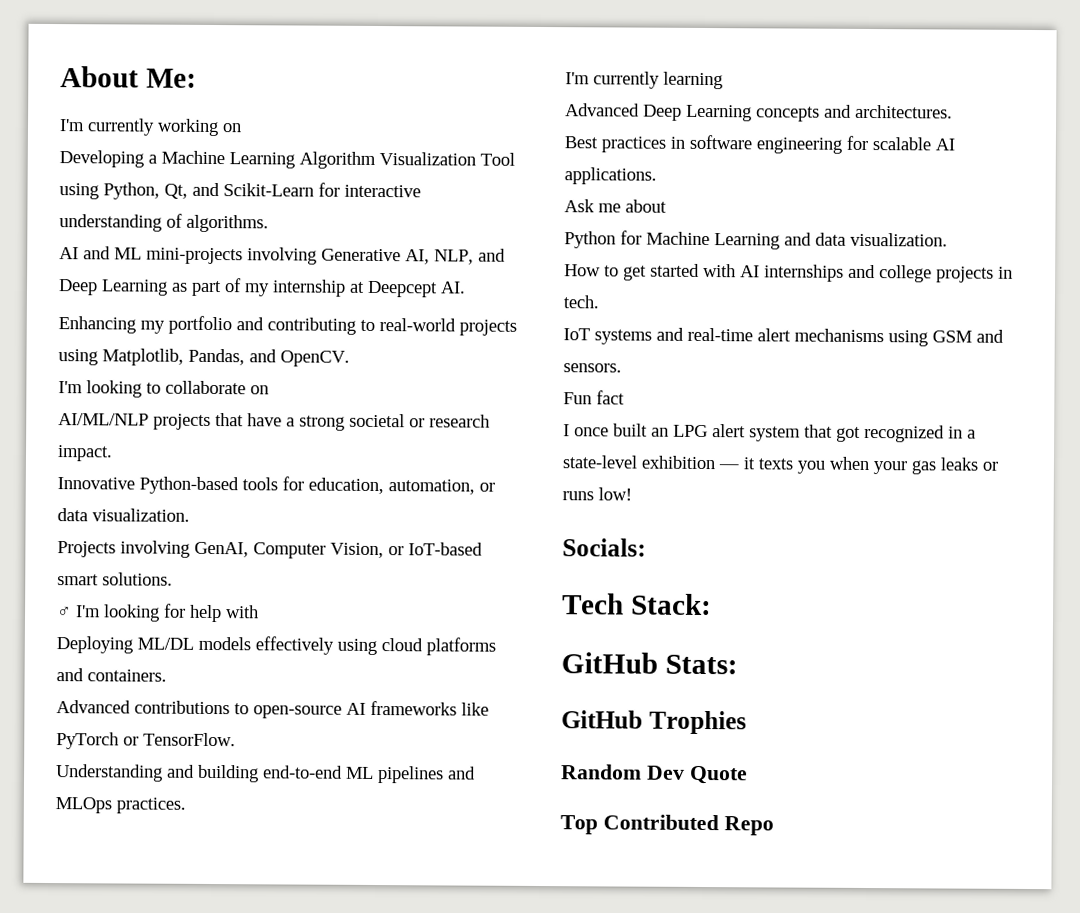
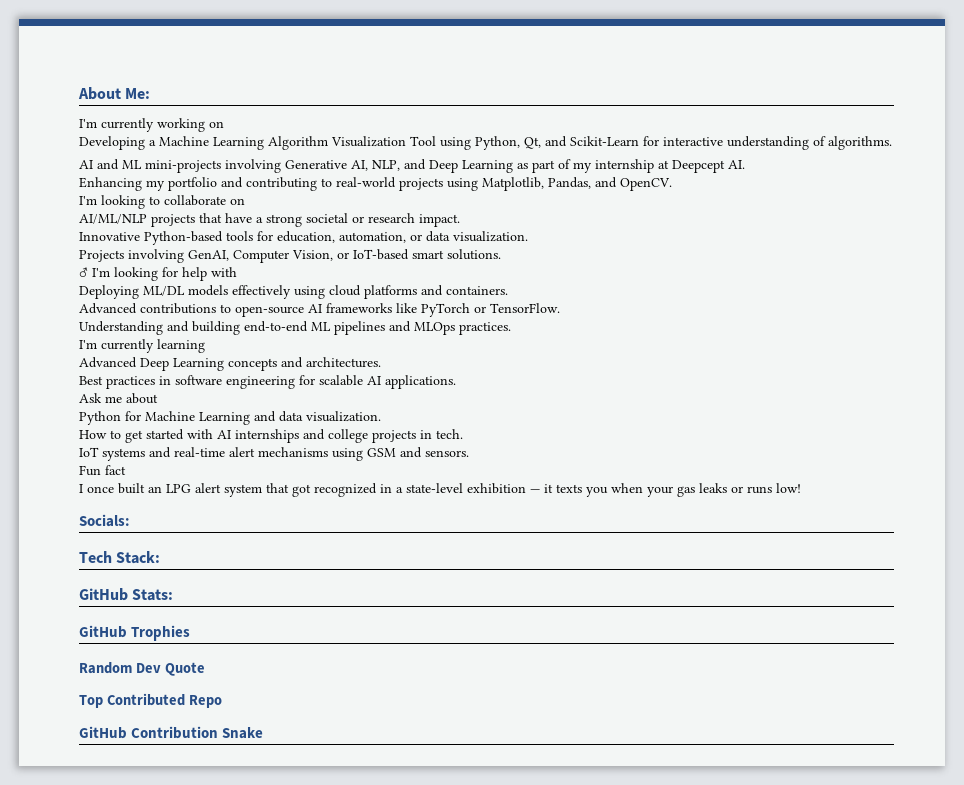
(774, 826) none -> [79,726,264,739] // GitHub Contribution Snake

